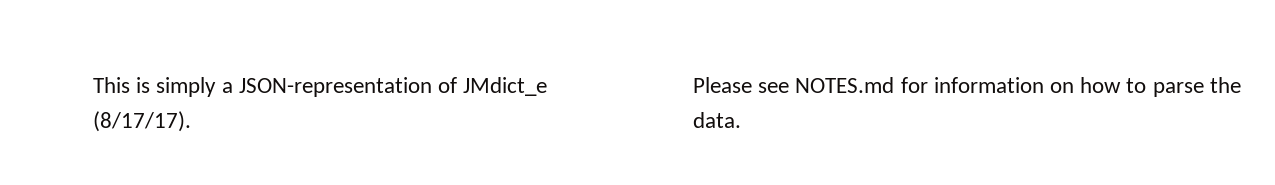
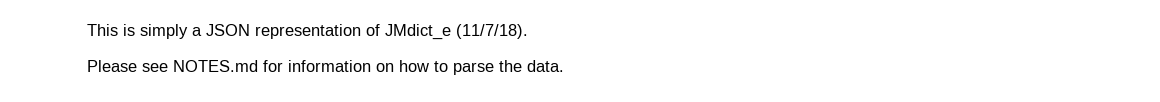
[238,77,432,97] JSON-representation -> [206,24,361,39] JSON representation
[93,111,191,132] (8/17/17). -> [456,24,528,39] (11/7/18).

